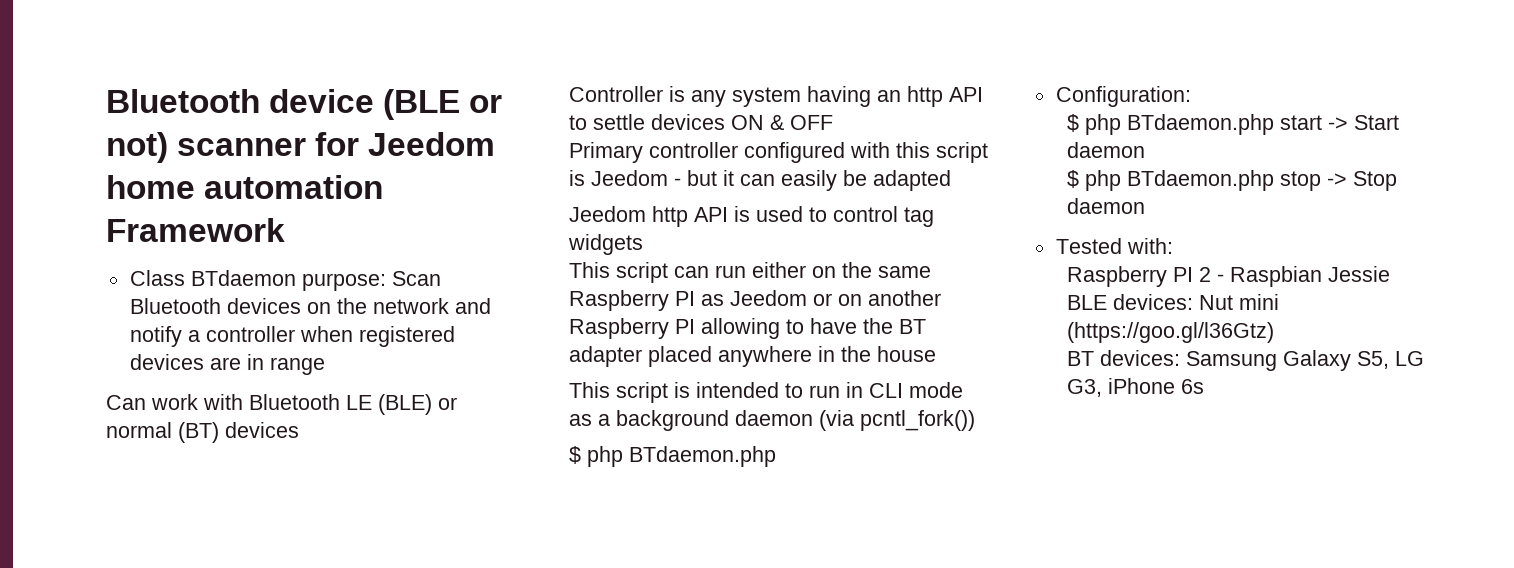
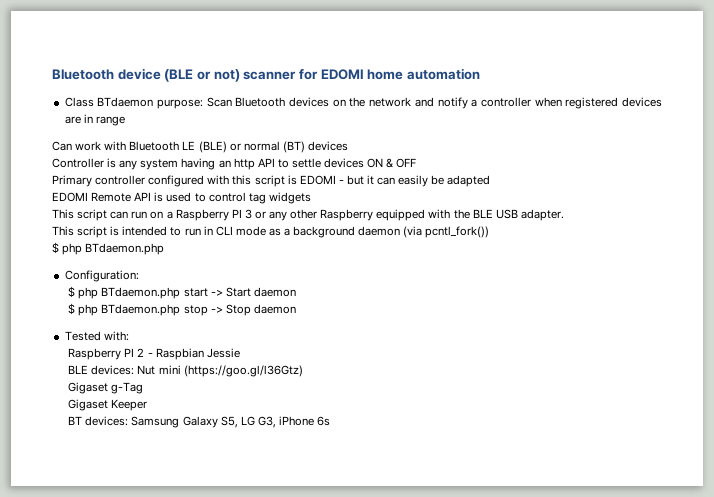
[368,132,496,156] Jeedom -> [320,69,364,80] EDOMI
[106,218,285,242] Framework -> (480, 74) none
[591,170,668,186] Jeedom -> [299,175,336,185] EDOMI
[569,206,688,227] Jeedom http -> [52,192,132,202] EDOMI Remote
[752,262,931,278] [569,290,941,311] [569,318,926,339] [569,346,936,367] either on the same Raspberry PI as Jeedom or on another Raspberry PI allowing to have the BT adapter placed anywhere in the house -> [150,209,564,221] on a Raspberry PI 3 or any other Raspberry equipped with the BLE USB adapter.
(1274, 332) none -> [68,382,144,394] [68,399,148,411] // Gigaset g-Tag // Gigaset Keeper

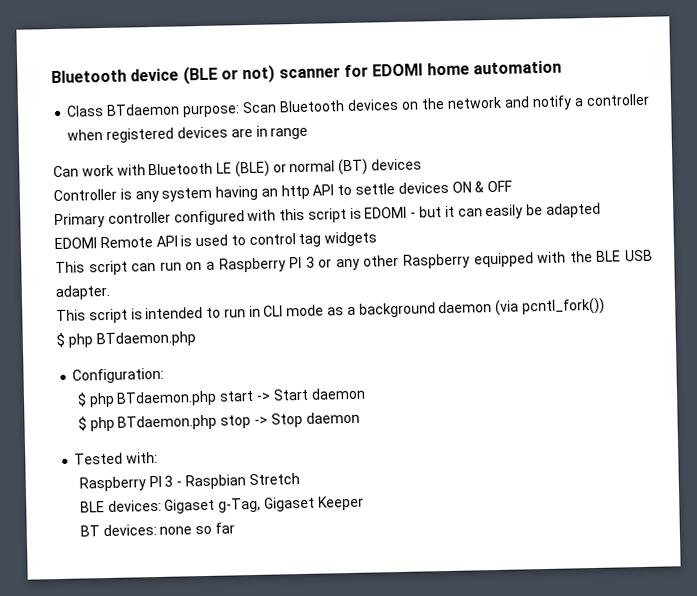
[137,348,145,357] 2 -> [164,475,174,487] 3
[206,348,240,358] Jessie -> [248,473,300,486] Stretch
[137,365,303,377] [68,382,144,394] Nut mini (https://goo.gl/l36Gtz) // Gigaset g-Tag // -> [164,497,262,514] Gigaset g-Tag,
[131,416,331,428] Samsung Galaxy S5, LG G3, iPhone 6s -> [159,522,236,535] none so far

